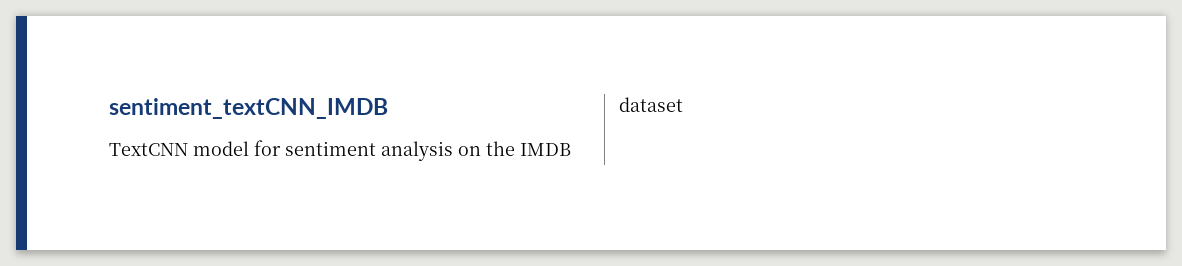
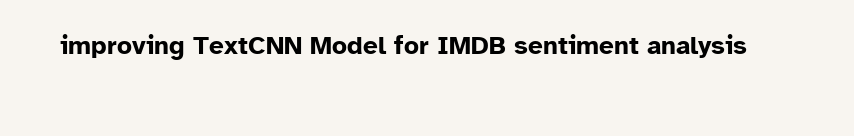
[109,98,388,119] [109,140,571,161] [619,97,683,112] sentiment_textCNN_IMDB // TextCNN model for sentiment analysis on the IMDB dataset -> [60,34,747,60] improving TextCNN Model for IMDB sentiment analysis

